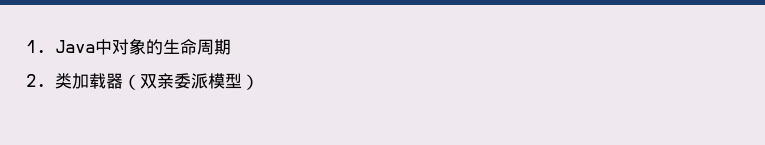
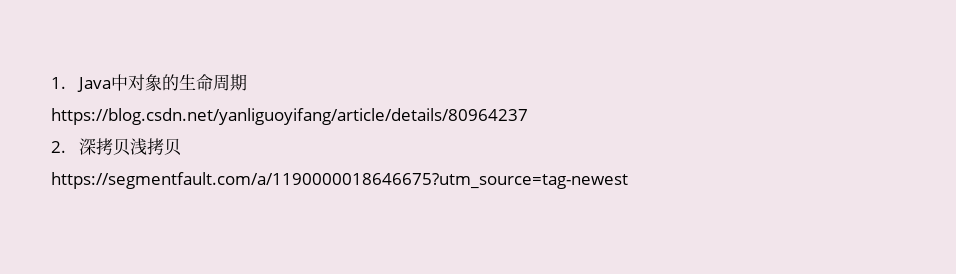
(231, 47) none -> [51,108,528,125] // https://blog.csdn.net/yanliguoyifang/article/details/80964237
[54,73,259,90] 类加载器（双亲委派模型） -> [78,138,181,156] [51,172,628,189] 深拷贝浅拷贝 // https://segmentfault.com/a/1190000018646675?utm_source=tag-newest

